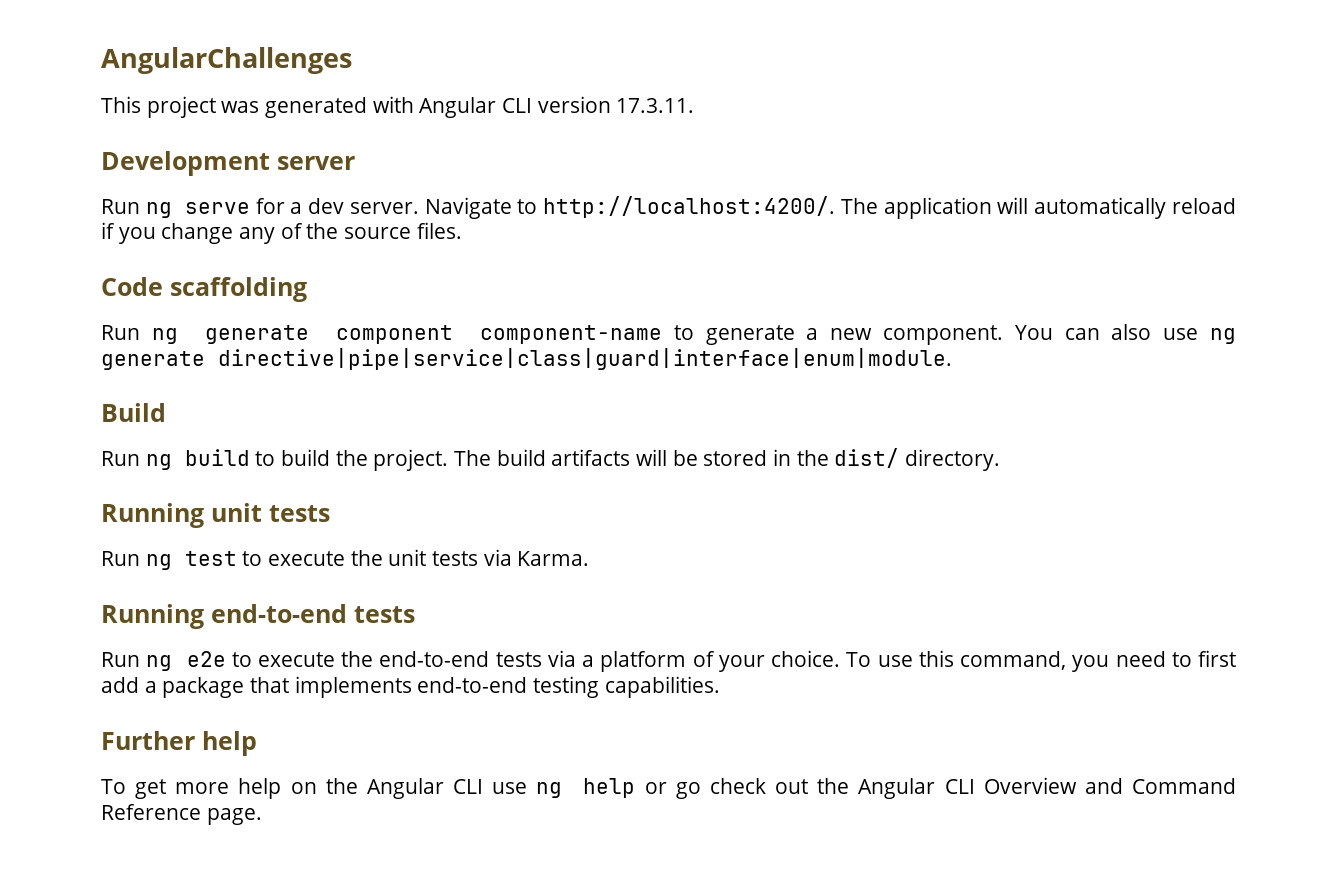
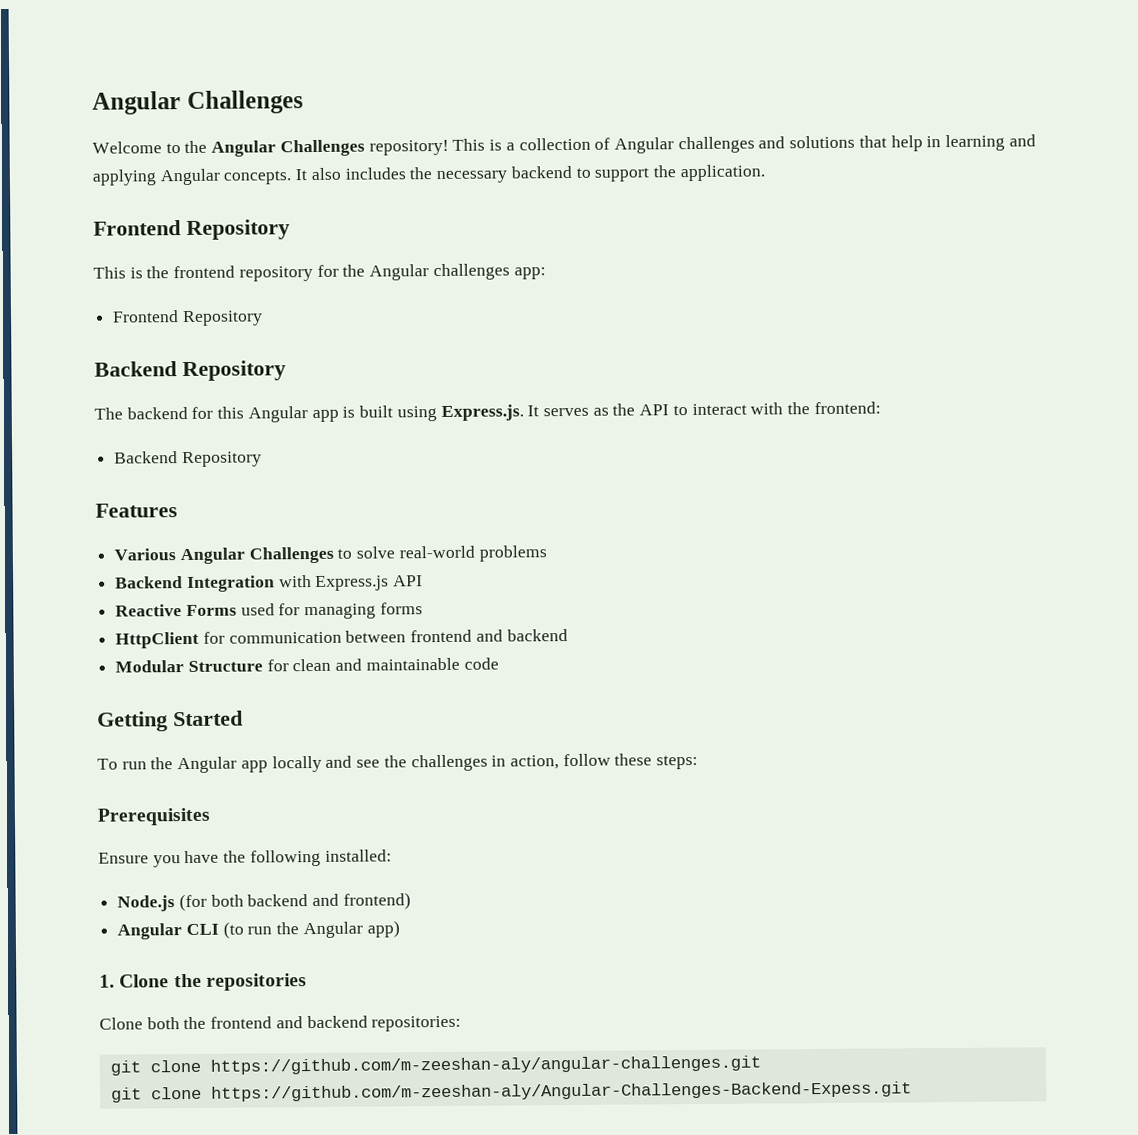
[101,47,352,74] [101,96,695,118] [101,151,355,176] [101,196,1236,219] [101,222,462,244] [101,277,307,302] [101,324,1236,345] [101,348,952,370] [101,403,166,422] [101,448,1001,471] [101,503,330,528] [101,549,590,570] [101,604,415,629] [101,650,1236,672] [101,676,720,698] [101,731,257,756] [101,777,1237,799] [101,804,262,825] AngularChallenges // This project was generated with Angular CLI version 17.3.11. // Development server // Run ng serve for a dev server. Navigate to http://localhost:4200/. The application will automatically reload if you change any of the source files. // Code scaffolding // Run ng generate component component-name to generate a new component. You can also use ng generate directive|pipe|service|class|guard|interface|enum|module. // Build // Run ng build to build the project. The build artifacts will be stored in the dist/ directory. // Running unit tests // Run ng test to execute the unit tests via Karma. // Running end-to-end tests // Run ng e2e to execute the end-to-end tests via a platform of your choice. To use this command, you need to first add a package that implements end-to-end testing capabilities. // Further help // To get more help on the Angular CLI use ng help or go check out the Angular CLI Overview and Command Reference page. -> [92,90,304,115] [92,134,1036,157] [92,164,765,186] [93,219,290,240] [93,263,546,282] [112,310,263,327] [94,360,286,382] [94,401,881,423] [114,451,262,468] [95,503,178,518] [114,545,547,565] [115,575,424,593] [115,602,423,620] [115,629,568,649] [115,657,499,673] [97,710,243,732] [97,753,699,774] [97,807,211,826] [98,849,392,868] [117,892,411,912] [117,920,400,940] [99,973,307,991] [99,1015,462,1032] [109,1055,761,1076] [110,1081,912,1103] Angular Challenges // Welcome to the Angular Challenges repository! This is a collection of Angular challenges and solutions that help in learning and applying Angular concepts. It also includes the necessary backend to support the application. // Frontend Repository // This is the frontend repository for the Angular challenges app: // Frontend Repository // Backend Repository // The backend for this Angular app is built using Express.js. It serves as the API to interact with the frontend: // Backend Repository // Features // Various Angular Challenges to solve real-world problems // Backend Integration with Express.js API // Reactive Forms used for managing forms // HttpClient for communication between frontend and backend // Modular Structure for clean and maintainable code // Getting Started // To run the Angular app locally and see the challenges in action, follow these steps: // Prerequisites // Ensure you have the following installed: // Node.js (for both backend and frontend) // Angular CLI (to run the Angular app) // 1. Clone the repositories // Clone both the frontend and backend repositories: // git clone https://github.com/m-zeeshan-aly/angular-challenges.git // git clone https://github.com/m-zeeshan-aly/Angular-Challenges-Backend-Expess.git

